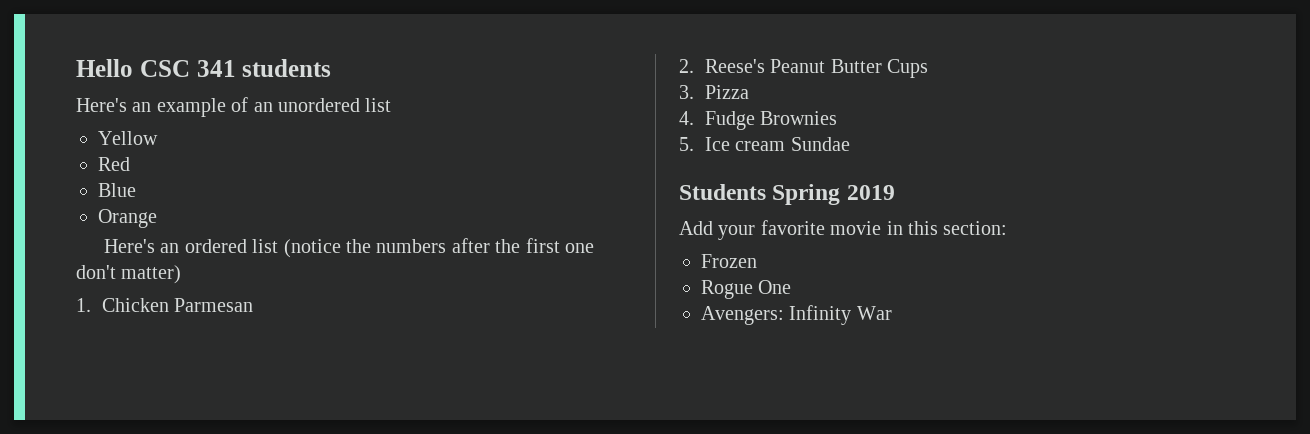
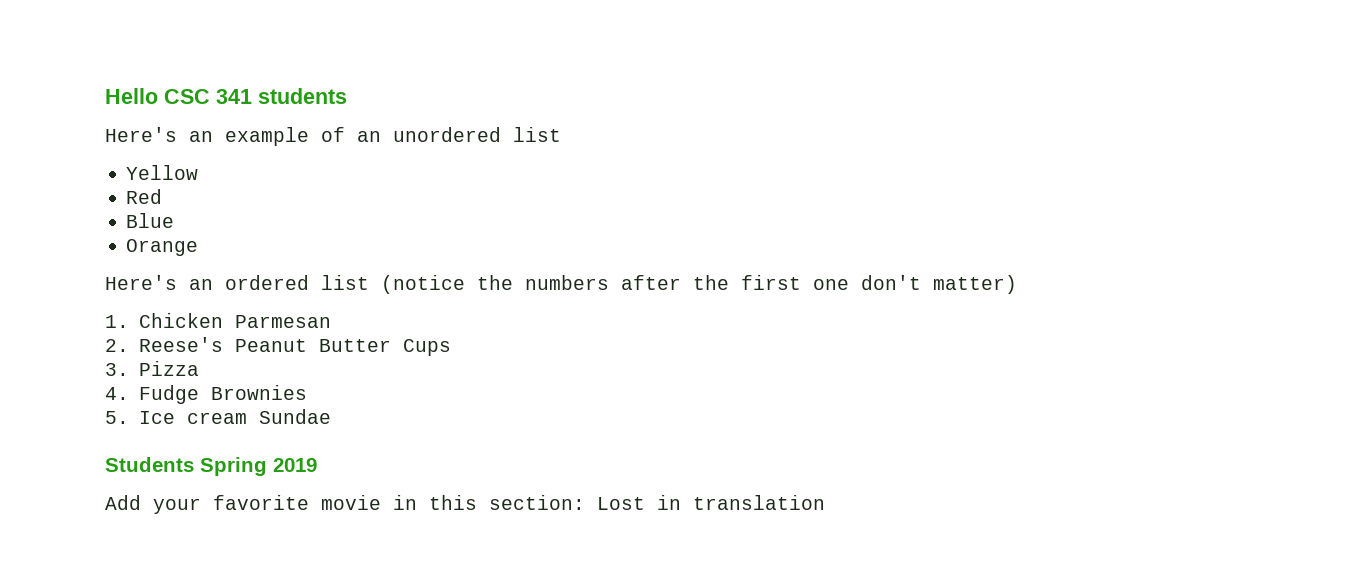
[701,254,757,268] [701,280,792,299] [701,305,892,325] // Frozen // Rogue One // Avengers: Infinity War -> [597,495,825,510] Lost in translation

